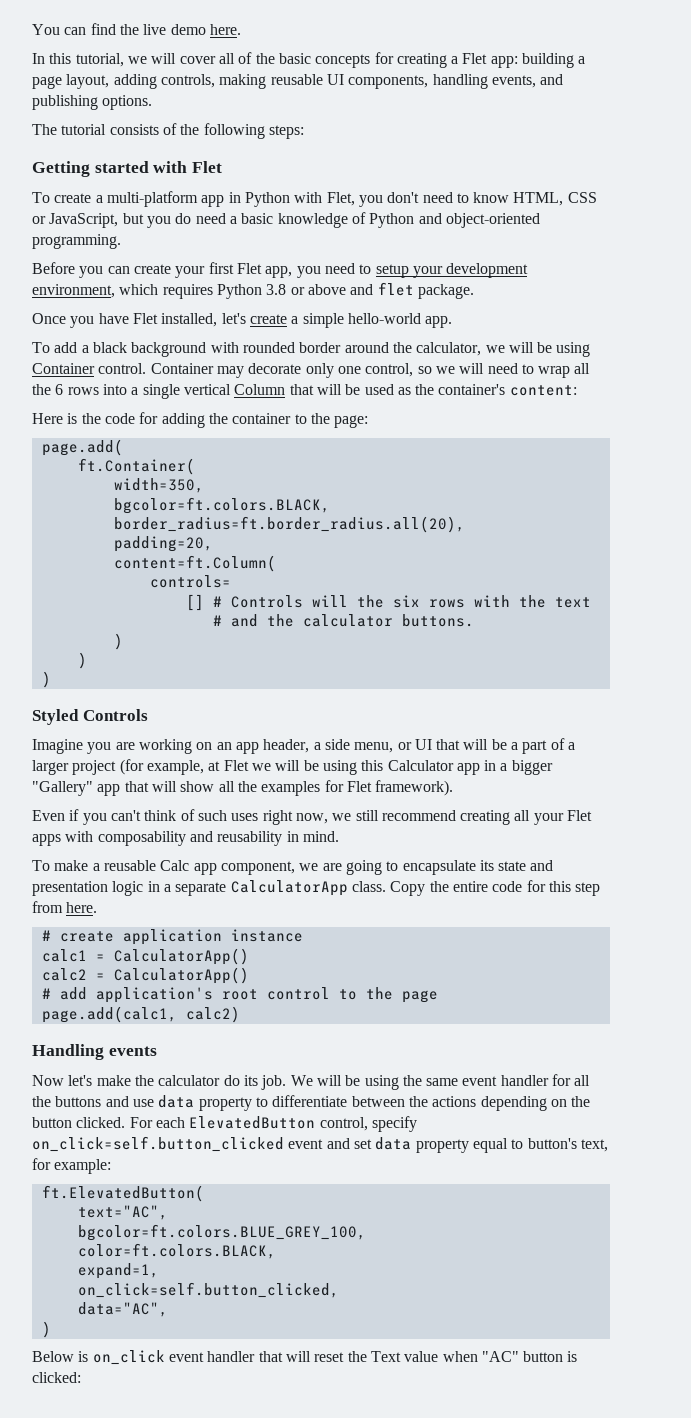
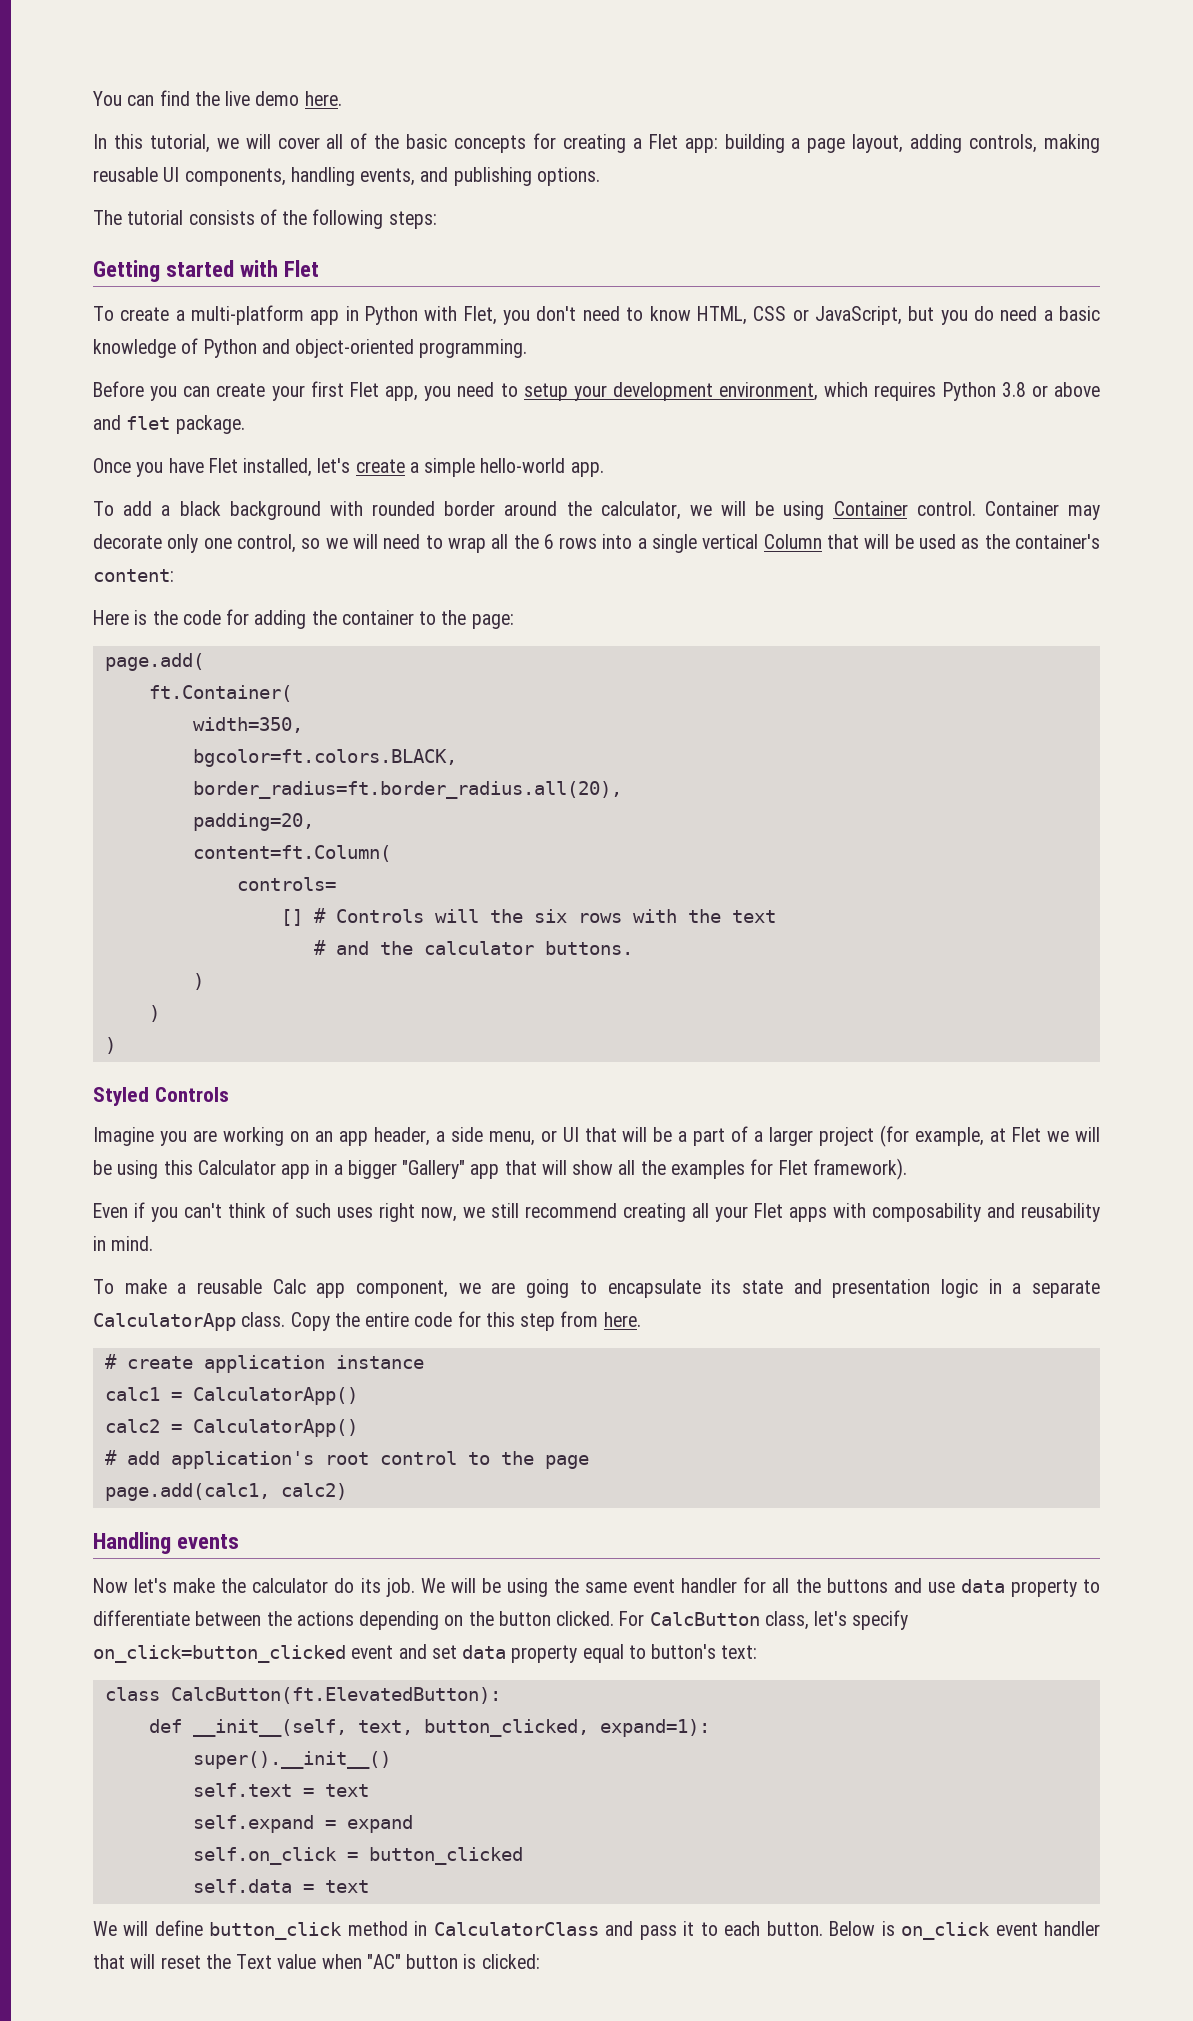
[155,1116,417,1132] [32,1136,284,1152] each ElevatedButton control, specify on_click=self.button_clicked -> [649,1610,909,1630] [93,1645,346,1663] CalcButton class, let's specify on_click=button_clicked
[580,1139,608,1152] [32,1158,112,1174] [41,1185,204,1202] [77,1205,168,1220] [77,1224,366,1241] [77,1243,276,1259] [77,1263,159,1279] [77,1282,339,1298] [77,1302,168,1317] [41,1321,51,1338] text, for example: // ft.ElevatedButton( // text="AC", // bgcolor=ft.colors.BLUE_GREY_100, // color=ft.colors.BLACK, // expand=1, // on_click=self.button_clicked, // data="AC", // ) // -> [721,1645,758,1659] [104,1687,501,1704] [148,1719,710,1737] [192,1751,391,1769] [192,1783,369,1797] [192,1815,413,1833] [192,1847,523,1865] [192,1879,369,1893] [93,1920,823,1940] text: // class CalcButton(ft.ElevatedButton): // def __init__(self, text, button_clicked, expand=1): // super().__init__() // self.text = text // self.expand = expand // self.on_click = button_clicked // self.data = text // We will define button_click method in CalculatorClass and pass it to each button.

